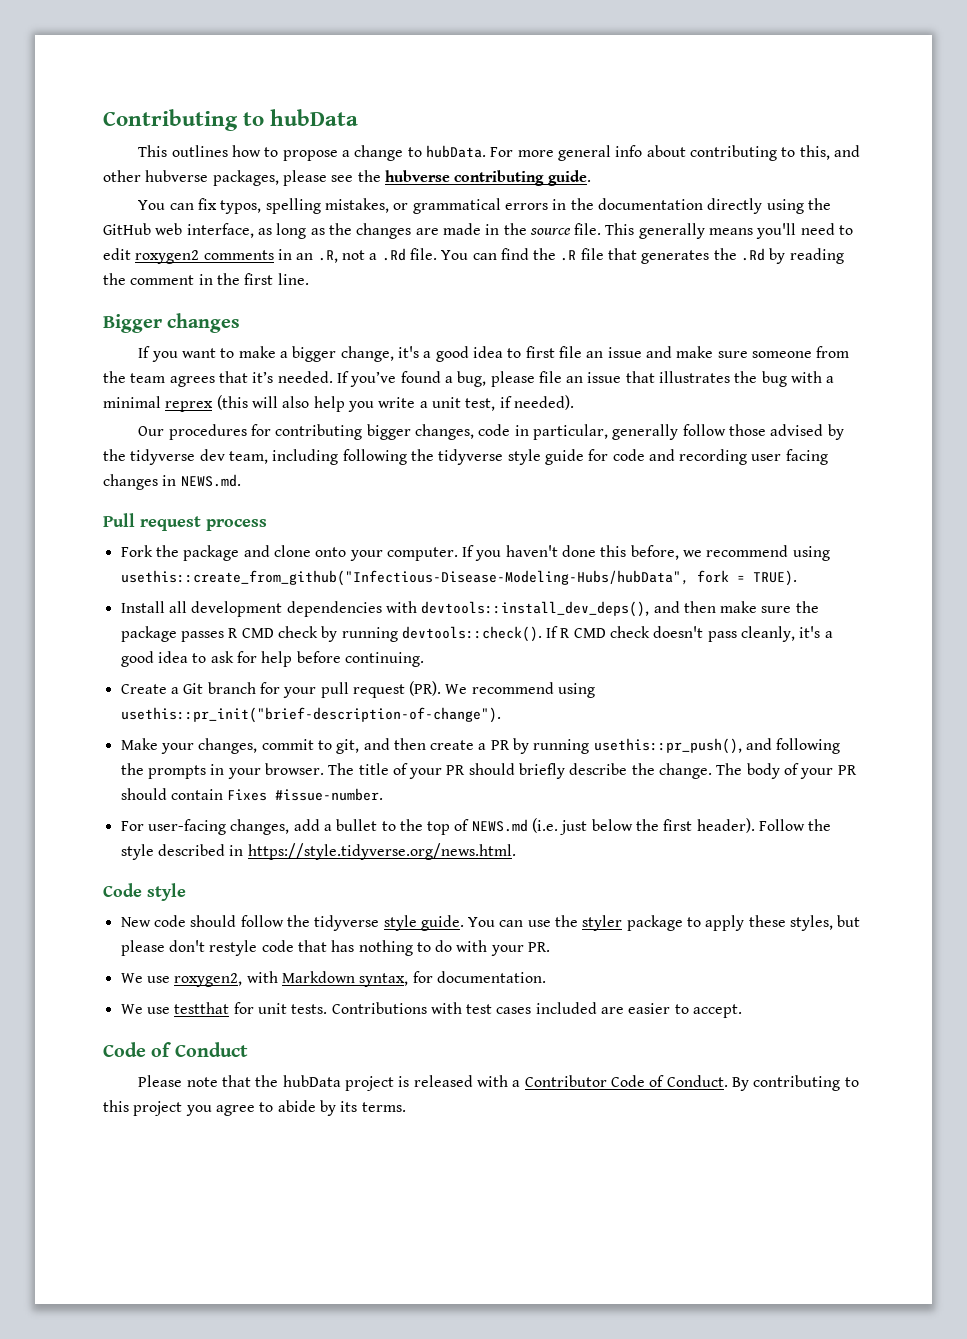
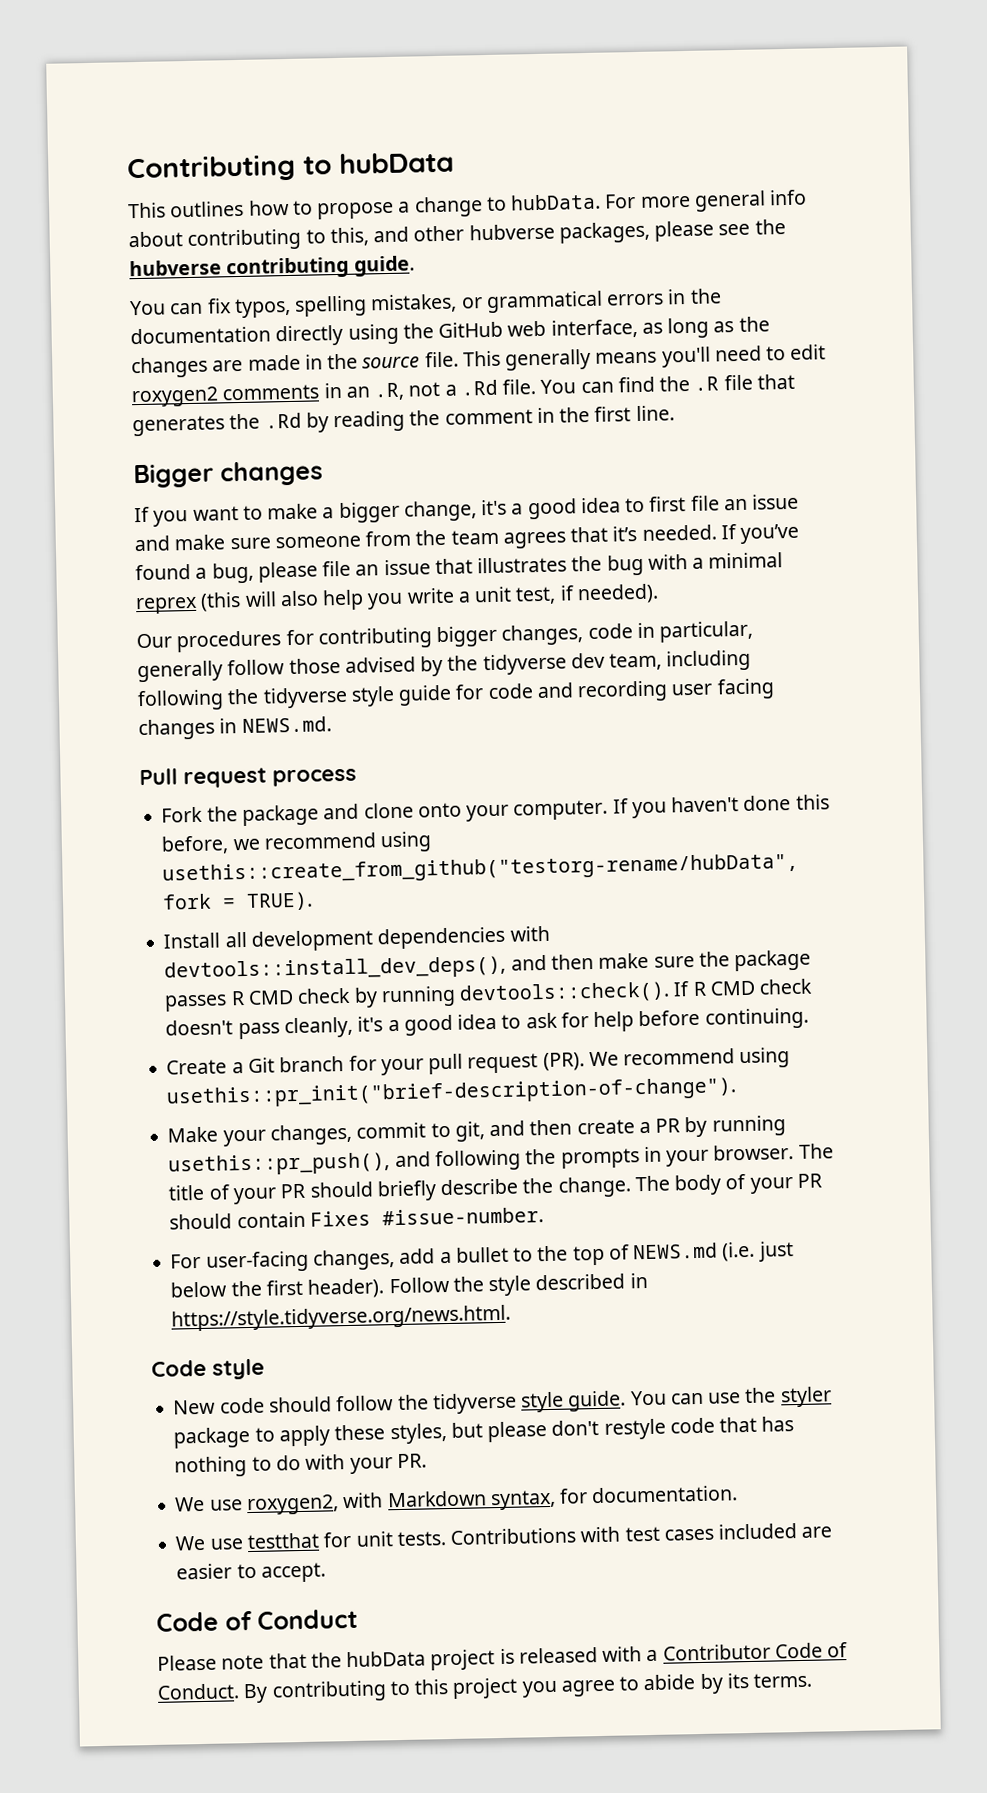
[120,570,689,586] usethis::create_from_github("Infectious-Disease-Modeling-Hubs/hubData", -> [162,852,800,886] usethis::create_from_github("testorg-rename/hubData",

